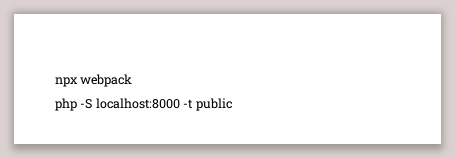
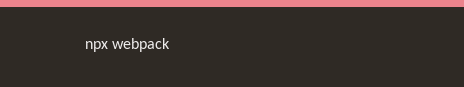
[55,98,232,111] // php -S localhost:8000 -t public -> (171, 45) none

